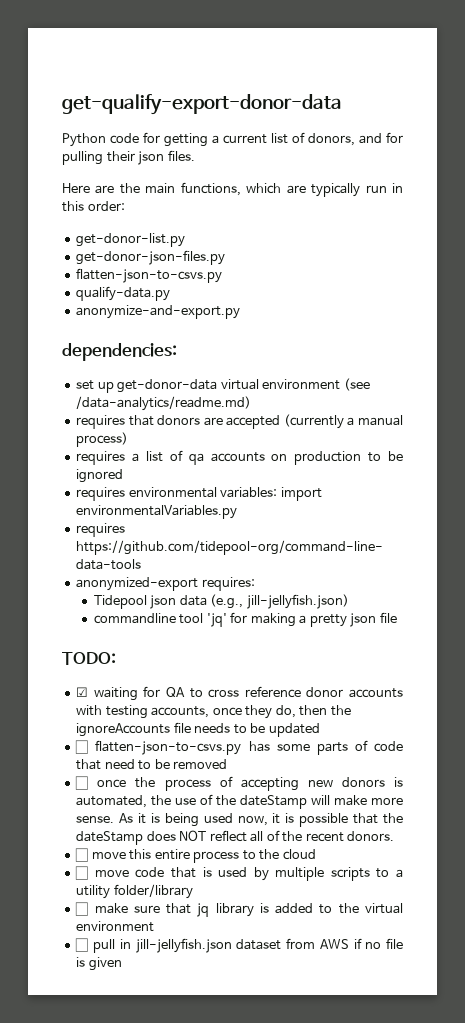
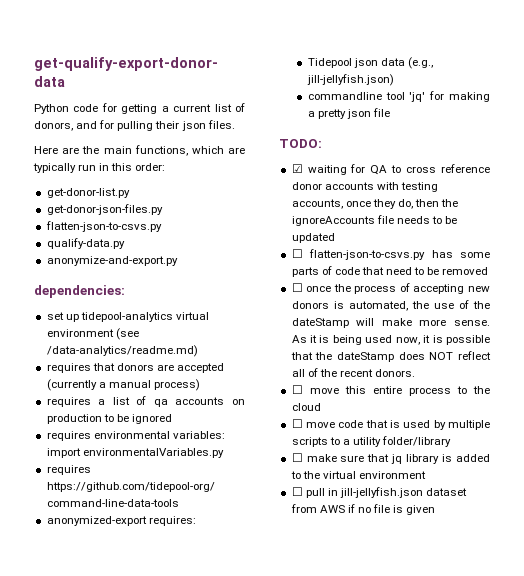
[117,379,218,393] get-donor-data -> [80,312,173,322] tidepool-analytics

